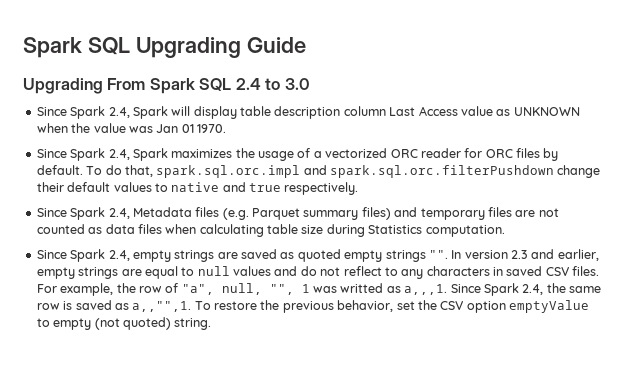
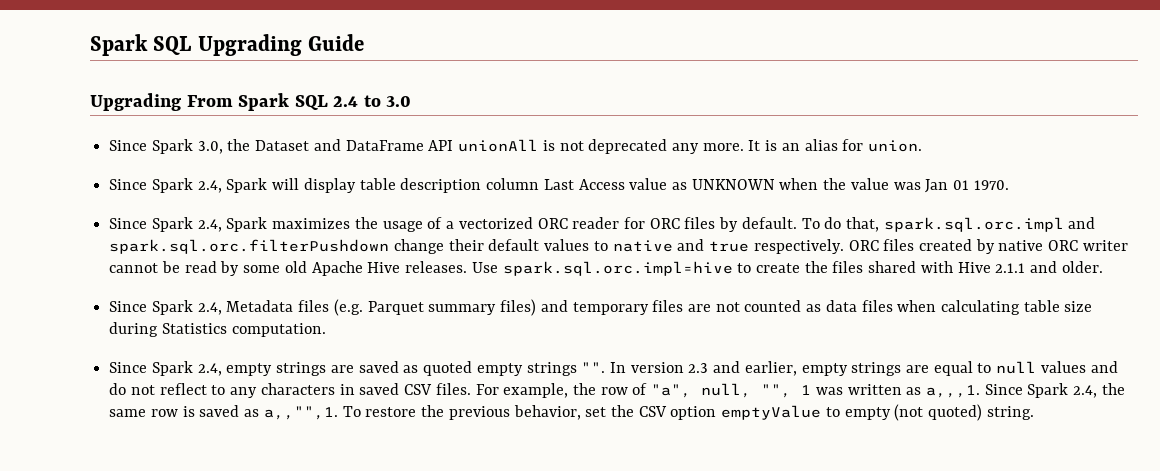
(310, 84) none -> [109,139,923,154] // Since Spark 3.0, the Dataset and DataFrame API unionAll is not deprecated any more. It is an alias for union.
(359, 188) none -> [848,239,1128,254] [109,261,1103,276] ORC files created by native ORC writer cannot be read by some old Apache Hive releases. Use spark.sql.orc.impl=hive to create the files shared with Hive 2.1.1 and older.
[340,283,384,293] writted -> [847,384,902,395] written

